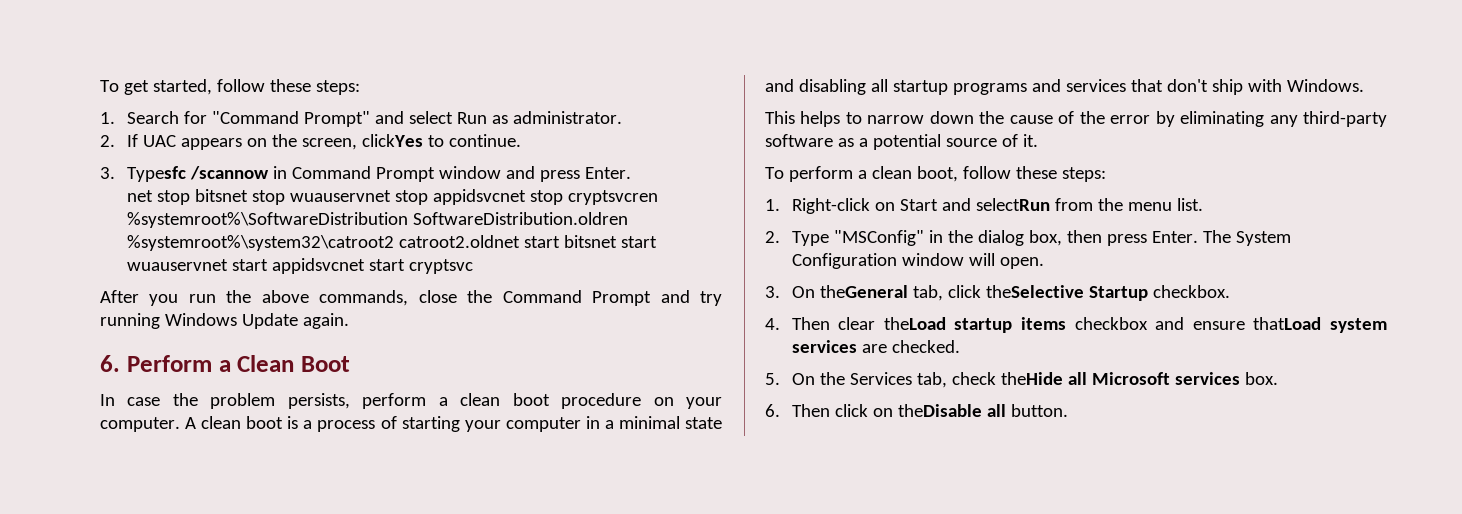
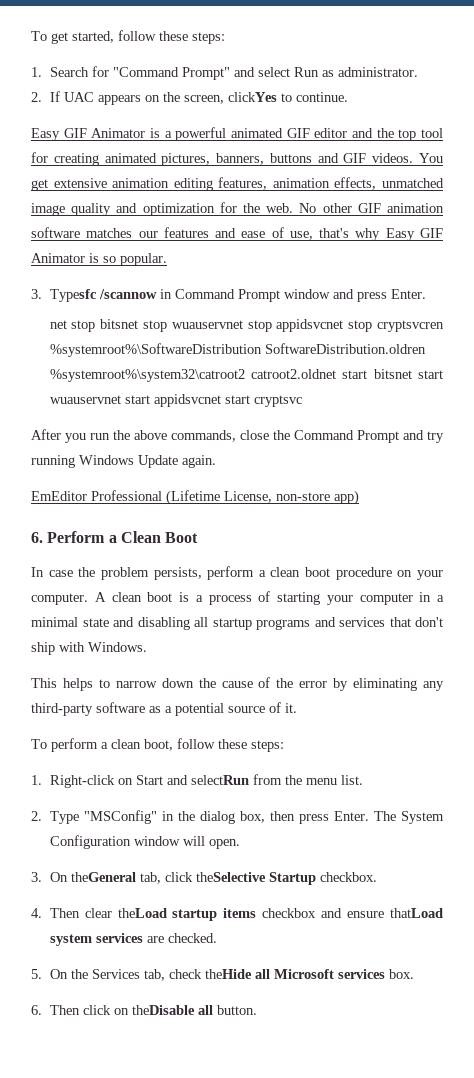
(521, 140) none -> [31,127,444,141] [31,152,443,166] [31,177,444,191] [31,202,444,216] [31,227,443,241] [31,253,167,266] // Easy GIF Animator is a powerful animated GIF editor and the top tool for creating animated pictures, banners, buttons and GIF videos. You get extensive animation editing features, animation effects, unmatched image quality and optimization for the web. No other GIF animation software matches our features and ease of use, that's why Easy GIF Animator is so popular.
(349, 321) none -> [31,490,359,505] // EmEditor Professional (Lifetime License, non-store app)

